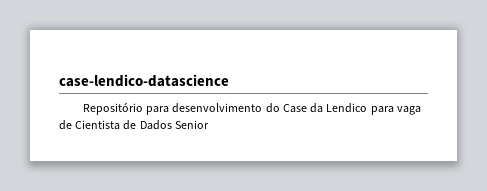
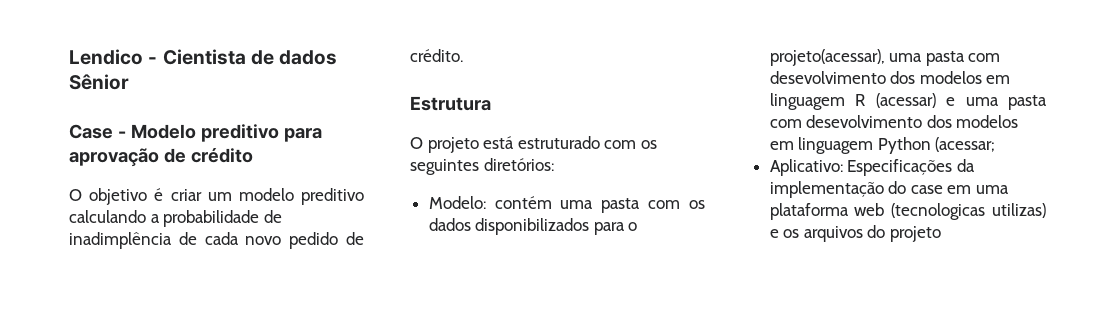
[59,74,229,87] [82,103,421,115] [59,120,209,130] case-lendico-datascience // Repositório para desenvolvimento do Case da Lendico para vaga de Cientista de Dados Senior -> [69,49,338,65] [69,74,129,90] [69,124,322,142] [69,148,253,167] [69,188,364,205] [69,210,282,227] [69,232,365,249] [410,49,463,62] [410,96,491,111] [410,136,657,153] [410,158,554,175] [428,196,705,213] [428,218,638,235] [769,49,1001,66] [769,71,1011,84] [769,93,1047,110] [769,115,1019,128] [769,137,996,154] [769,159,975,176] [769,181,1010,198] [769,203,1046,220] [769,225,942,242] Lendico - Cientista de dados Sênior // Case - Modelo preditivo para aprovação de crédito // O objetivo é criar um modelo preditivo calculando a probabilidade de inadimplência de cada novo pedido de crédito. // Estrutura // O projeto está estruturado com os seguintes diretórios: // Modelo: contém uma pasta com os dados disponibilizados para o projeto(acessar), uma pasta com desevolvimento dos modelos em linguagem R (acessar) e uma pasta com desevolvimento dos modelos em linguagem Python (acessar; // Aplicativo: Especificações da implementação do case em uma plataforma web (tecnologicas utilizas) e os arquivos do projeto

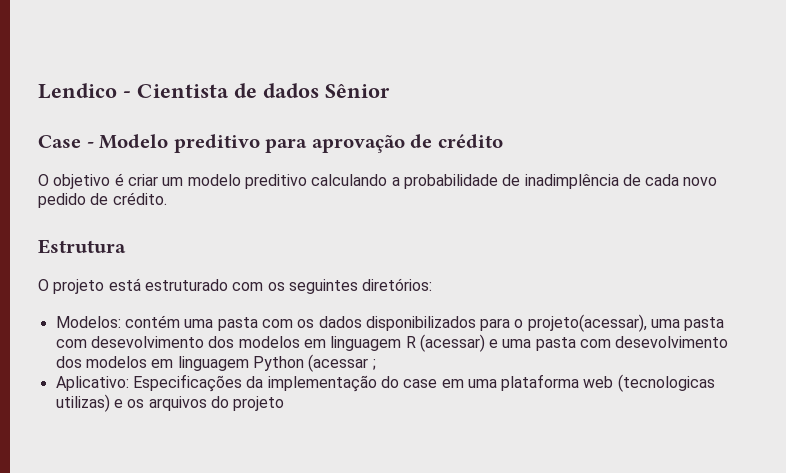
[428,196,486,209] Modelo: -> [55,316,121,328] Modelos:
[935,137,996,152] (acessar; -> [308,354,376,372] (acessar ;

